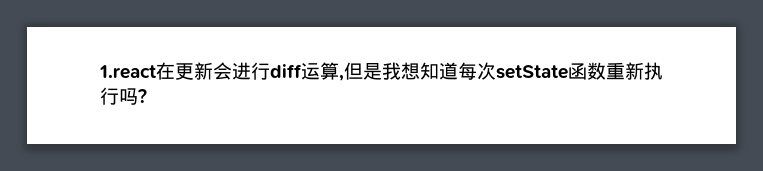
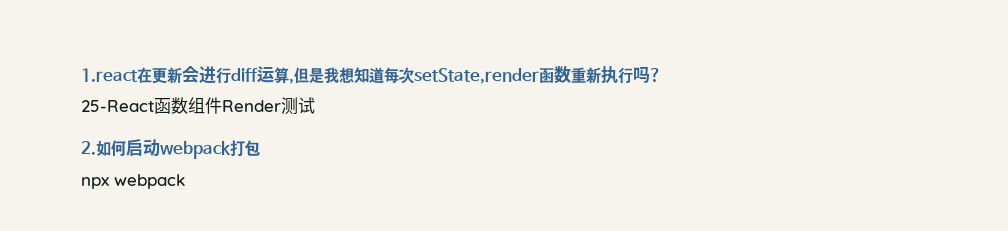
[496,65,568,79] setState -> [414,68,539,84] setState,render
(147, 96) none -> [81,97,315,115] [81,139,260,159] [81,174,185,189] // 25-React函数组件Render测试 // 2.如何启动webpack打包 // npx webpack

